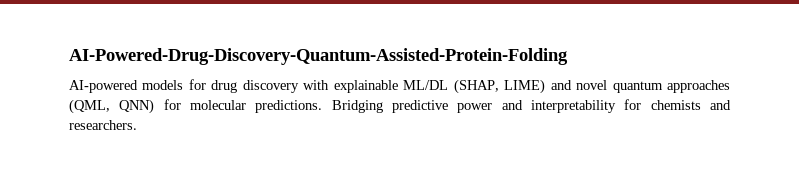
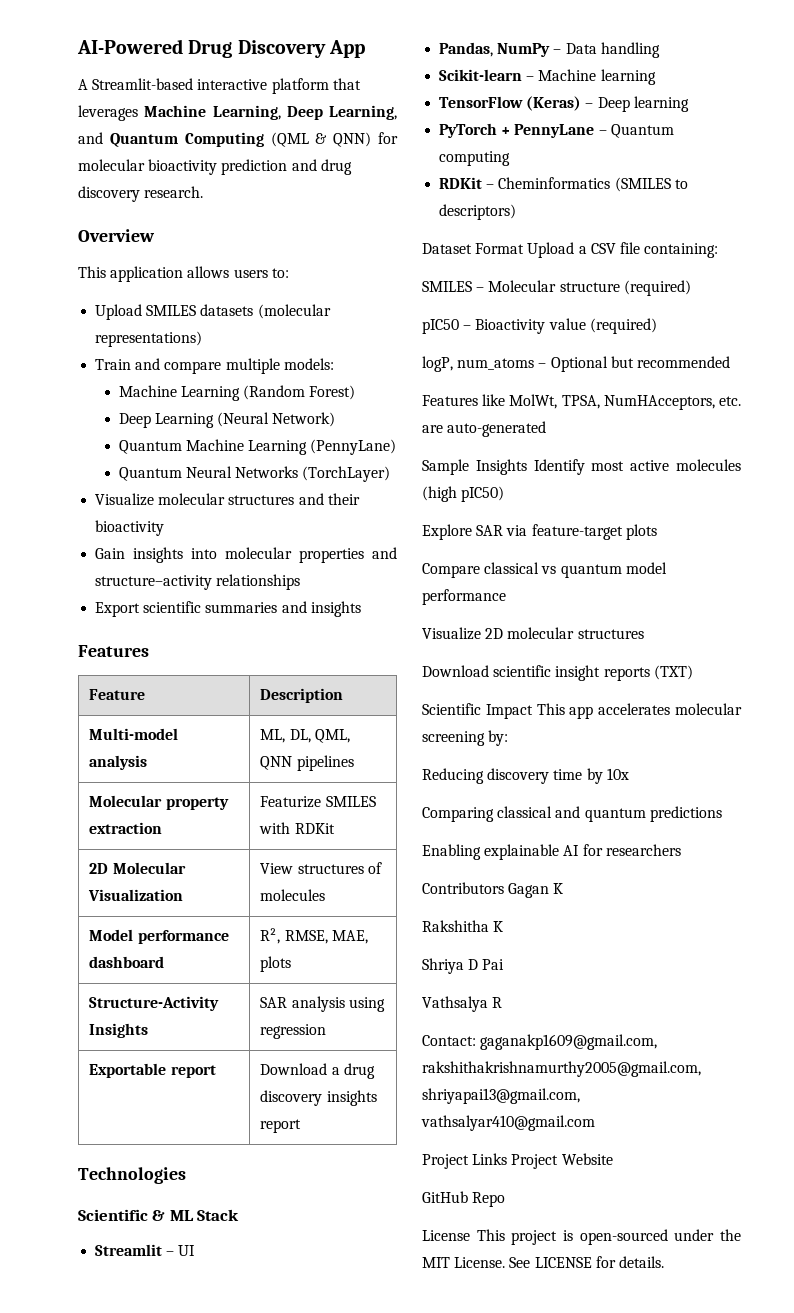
[69,48,568,65] [69,79,730,94] [69,99,732,114] [69,120,137,130] AI-Powered-Drug-Discovery-Quantum-Assisted-Protein-Folding // AI-powered models for drug discovery with explainable ML/DL (SHAP, LIME) and novel quantum approaches (QML, QNN) for molecular predictions. Bridging predictive power and interpretability for chemists and researchers. -> [77,39,365,58] [78,78,361,94] [78,105,397,121] [78,132,398,147] [78,159,352,175] [78,186,204,202] [78,229,155,242] [78,266,289,282] [95,304,331,320] [95,331,203,347] [95,358,334,374] [118,385,356,401] [118,412,336,428] [118,439,397,455] [118,466,391,482] [95,493,360,506] [95,520,165,536] [95,547,397,563] [95,574,301,590] [95,601,361,617] [78,645,149,657] [89,689,146,700] [260,688,344,703] [89,728,179,740] [89,755,148,770] [260,729,350,743] [260,755,354,771] [89,795,229,810] [89,822,163,834] [260,796,376,808] [259,822,335,834] [89,862,186,874] [88,889,184,901] [260,862,382,874] [260,889,326,901] [89,929,229,944] [89,956,165,968] [260,928,368,944] [260,956,292,972] [89,996,220,1011] [89,1023,149,1038] [260,996,385,1012] [260,1024,327,1039] [89,1063,216,1078] [260,1063,375,1079] [260,1090,377,1106] [260,1119,302,1133] [78,1167,186,1184] [78,1209,240,1221] [95,1244,196,1256] [439,42,660,58] [439,69,656,85] [439,96,689,112] [439,123,674,138] [439,151,511,166] [439,177,688,192] [439,204,517,220] [422,242,719,258] [422,280,691,296] [422,318,657,334] [422,356,730,372] [422,394,741,410] [422,421,547,437] [422,459,741,475] [422,486,505,502] [422,524,657,540] [422,562,667,578] [422,589,506,605] [422,627,644,640] [422,665,693,681] [422,703,742,719] [422,730,509,746] [422,768,629,784] [422,806,722,822] [422,844,681,860] [422,882,564,898] [422,920,504,932] [422,958,505,974] [422,996,503,1012] [422,1034,658,1050] [422,1061,701,1077] [422,1088,580,1104] [421,1115,595,1131] [422,1153,613,1169] [422,1191,506,1207] [422,1229,741,1245] [422,1256,664,1268] AI-Powered Drug Discovery App // A Streamlit-based interactive platform that leverages Machine Learning, Deep Learning, and Quantum Computing (QML & QNN) for molecular bioactivity prediction and drug discovery research. // Overview // This application allows users to: // Upload SMILES datasets (molecular representations) // Train and compare multiple models: // Machine Learning (Random Forest) // Deep Learning (Neural Network) // Quantum Machine Learning (PennyLane) // Quantum Neural Networks (TorchLayer) // Visualize molecular structures and their bioactivity // Gain insights into molecular properties and structure–activity relationships // Export scientific summaries and insights // Features // Feature | Description // Multi-model analysis | ML, DL, QML, QNN pipelines // Molecular property extraction | Featurize SMILES with RDKit // 2D Molecular Visualization | View structures of molecules // Model performance dashboard | R², RMSE, MAE, plots // Structure-Activity Insights | SAR analysis using regression // Exportable report | Download a drug discovery insights report // Technologies // Scientific & ML Stack // Streamlit – UI // Pandas, NumPy – Data handling // Scikit-learn – Machine learning // TensorFlow (Keras) – Deep learning // PyTorch + PennyLane – Quantum computing // RDKit – Cheminformatics (SMILES to descriptors) // Dataset Format Upload a CSV file containing: // SMILES – Molecular structure (required) // pIC50 – Bioactivity value (required) // logP, num_atoms – Optional but recommended // Features like MolWt, TPSA, NumHAcceptors, etc. are auto-generated // Sample Insights Identify most active molecules (high pIC50) // Explore SAR via feature-target plots // Compare classical vs quantum model performance // Visualize 2D molecular structures // Download scientific insight reports (TXT) // Scientific Impact This app accelerates molecular screening by: // Reducing discovery time by 10x // Comparing classical and quantum predictions // Enabling explainable AI for researchers // Contributors Gagan K // Rakshitha K // Shriya D Pai // Vathsalya R // Contact: gaganakp1609@gmail.com, rakshithakrishnamurthy2005@gmail.com, shriyapai13@gmail.com, vathsalyar410@gmail.com // Project Links Project Website // GitHub Repo // License This project is open-sourced under the MIT License. See LICENSE for details.

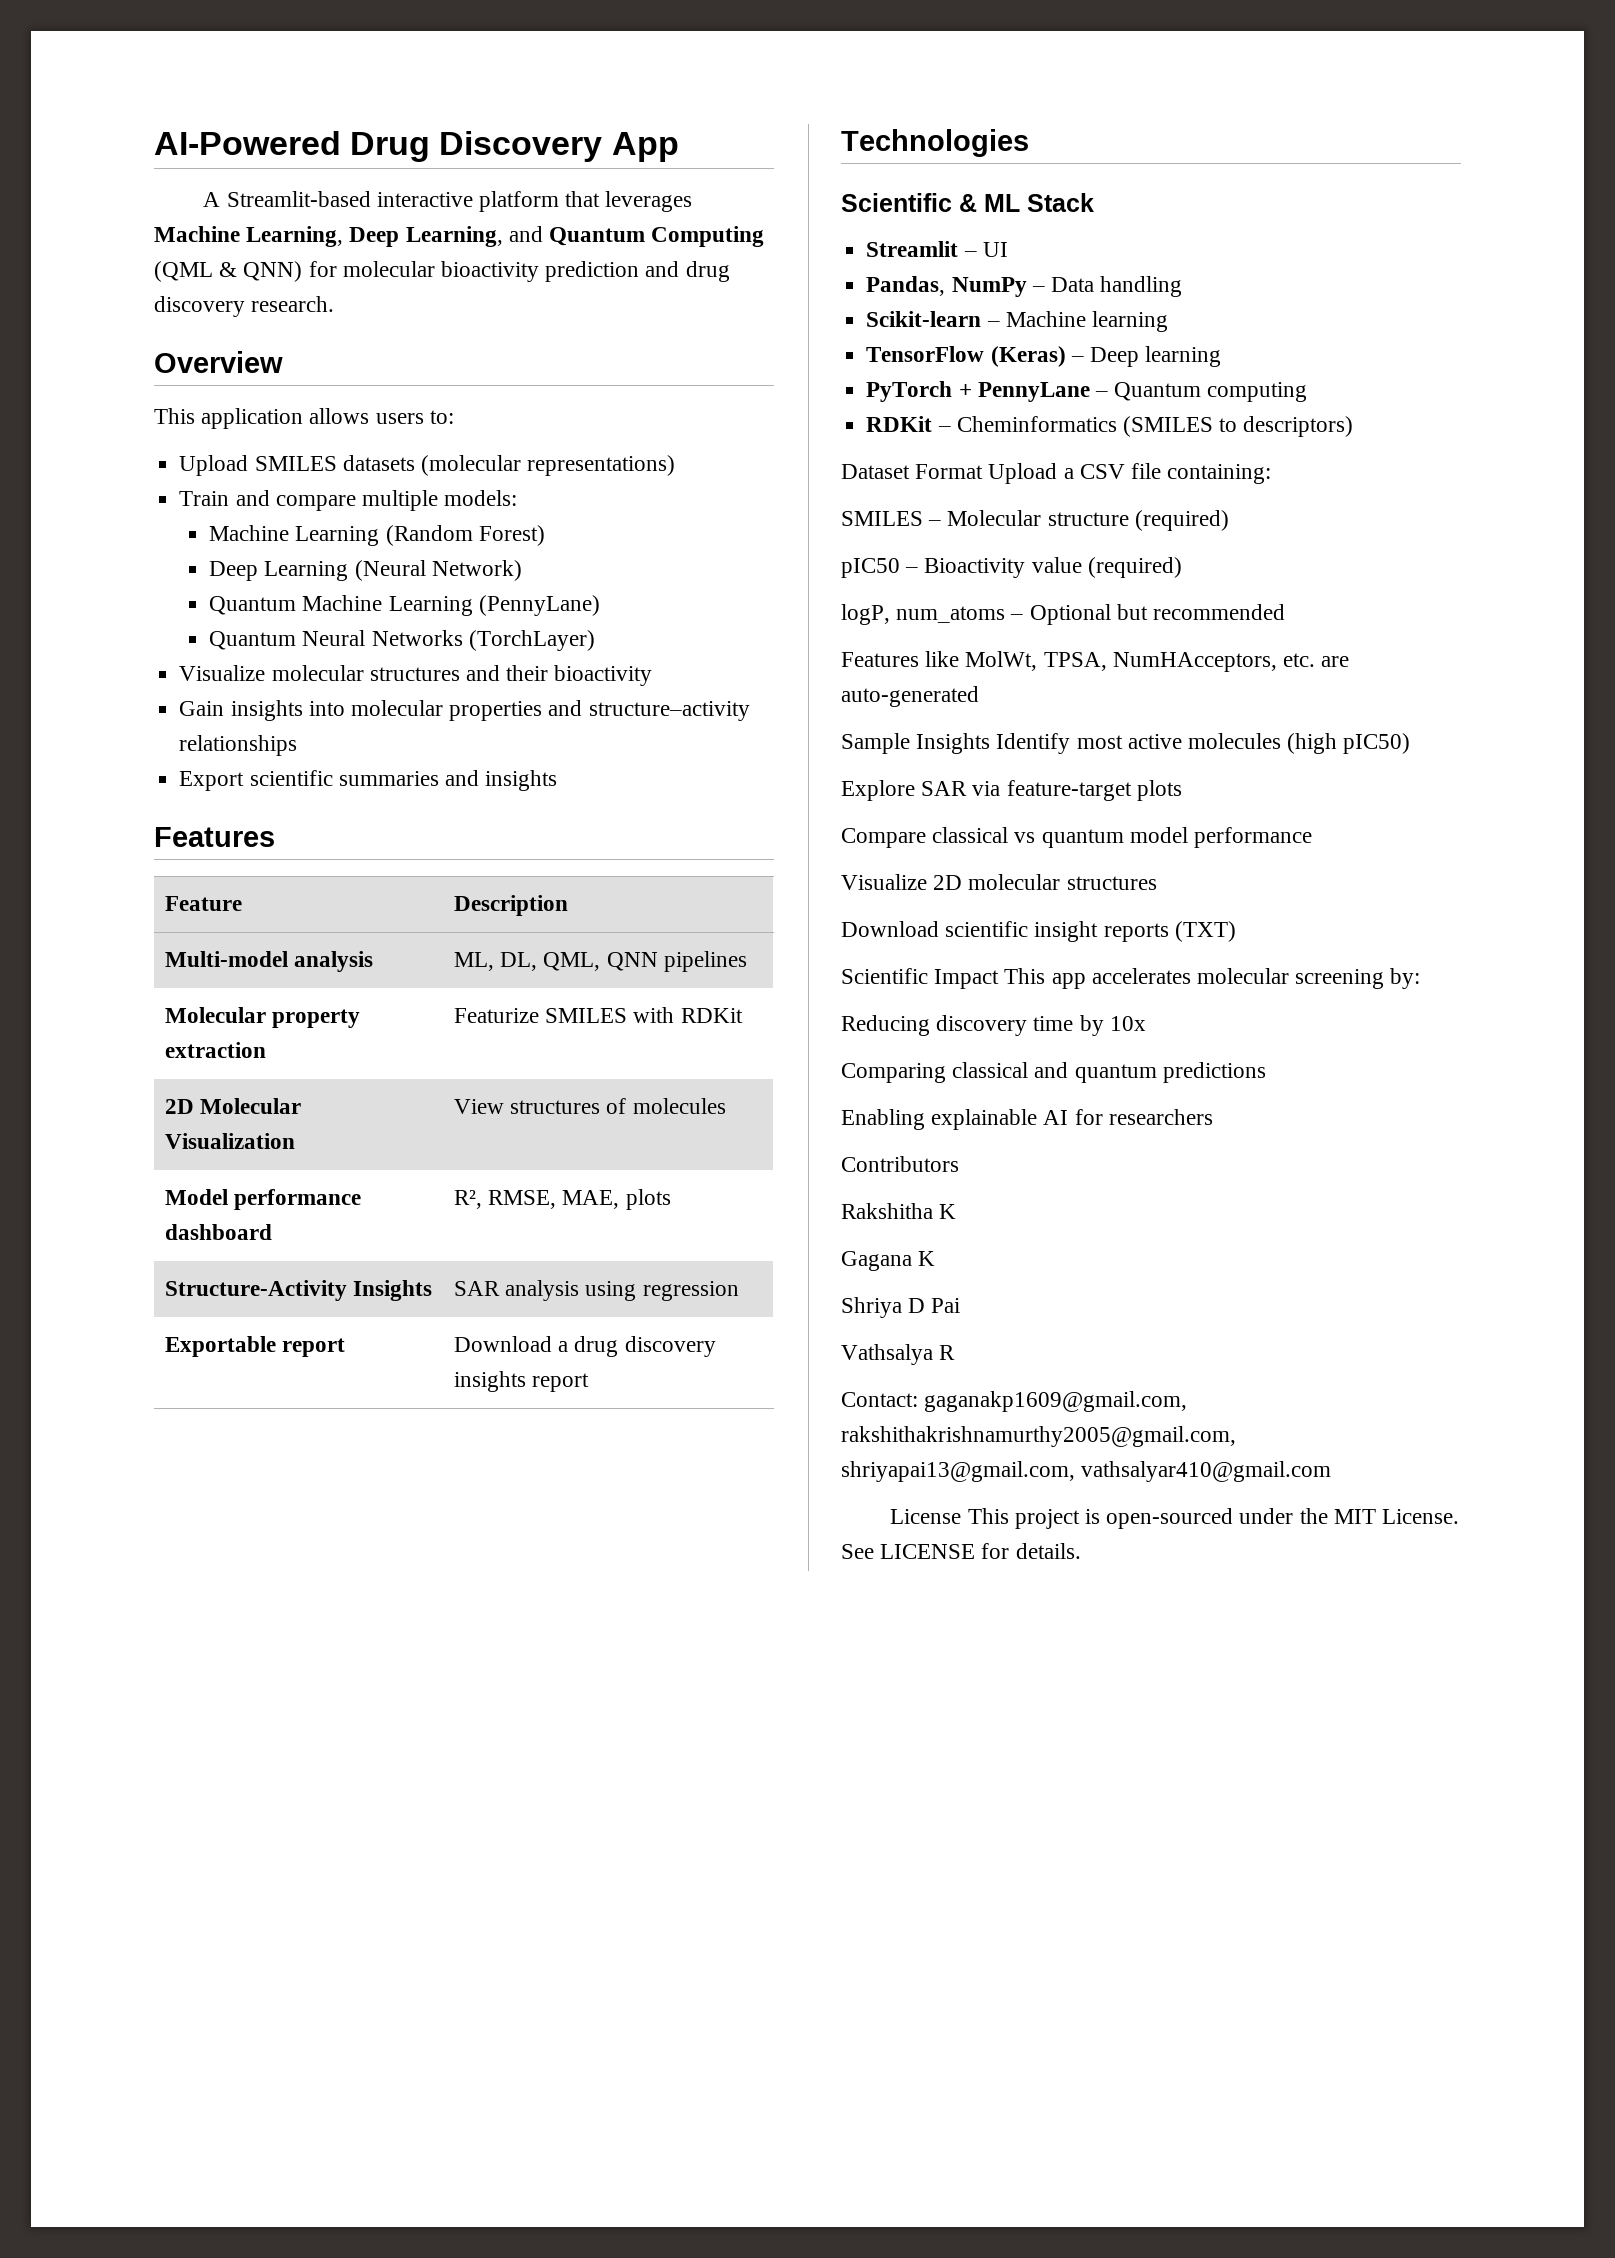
[508,883,564,898] [422,920,489,932] Gagan K // Rakshitha -> [841,1203,957,1219] [841,1251,912,1271] // Rakshitha K // Gagana
[422,1153,613,1169] [422,1191,506,1207] // Project Links Project Website // GitHub Repo -> (1332, 1471) none

